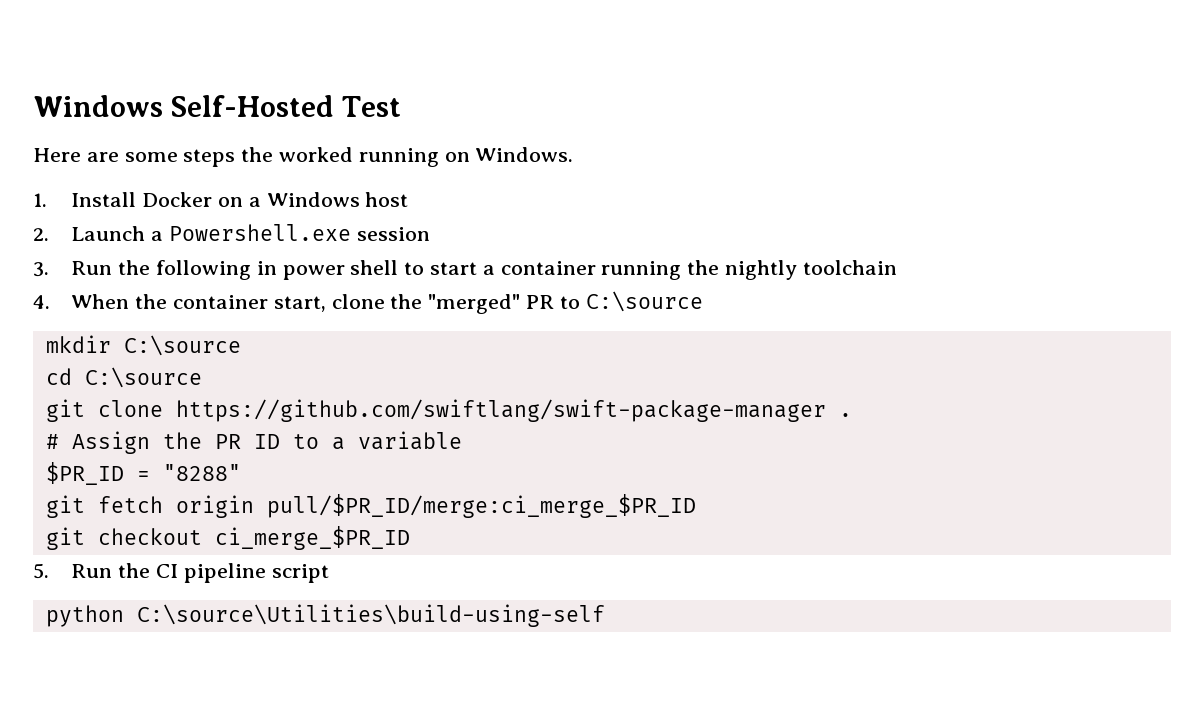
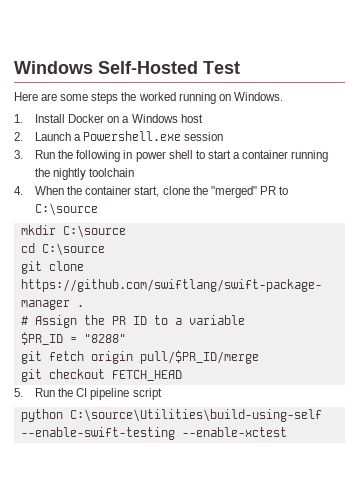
[266,494,696,518] pull/$PR_ID/merge:ci_merge_$PR_ID -> [139,350,259,364] pull/$PR_ID/merge
[214,526,410,550] ci_merge_$PR_ID -> [111,370,182,381] FETCH_HEAD
(605, 615) none -> [20,427,287,440] --enable-swift-testing --enable-xctest

